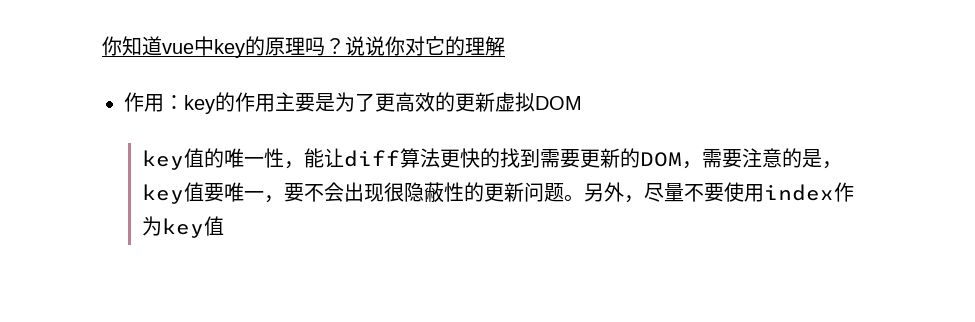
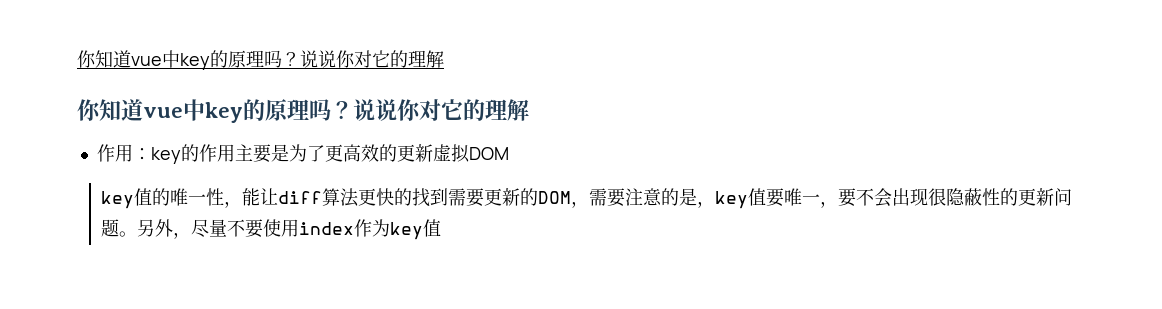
(505, 46) none -> [77,99,529,123] // 你知道vue中key的原理吗？说说你对它的理解

